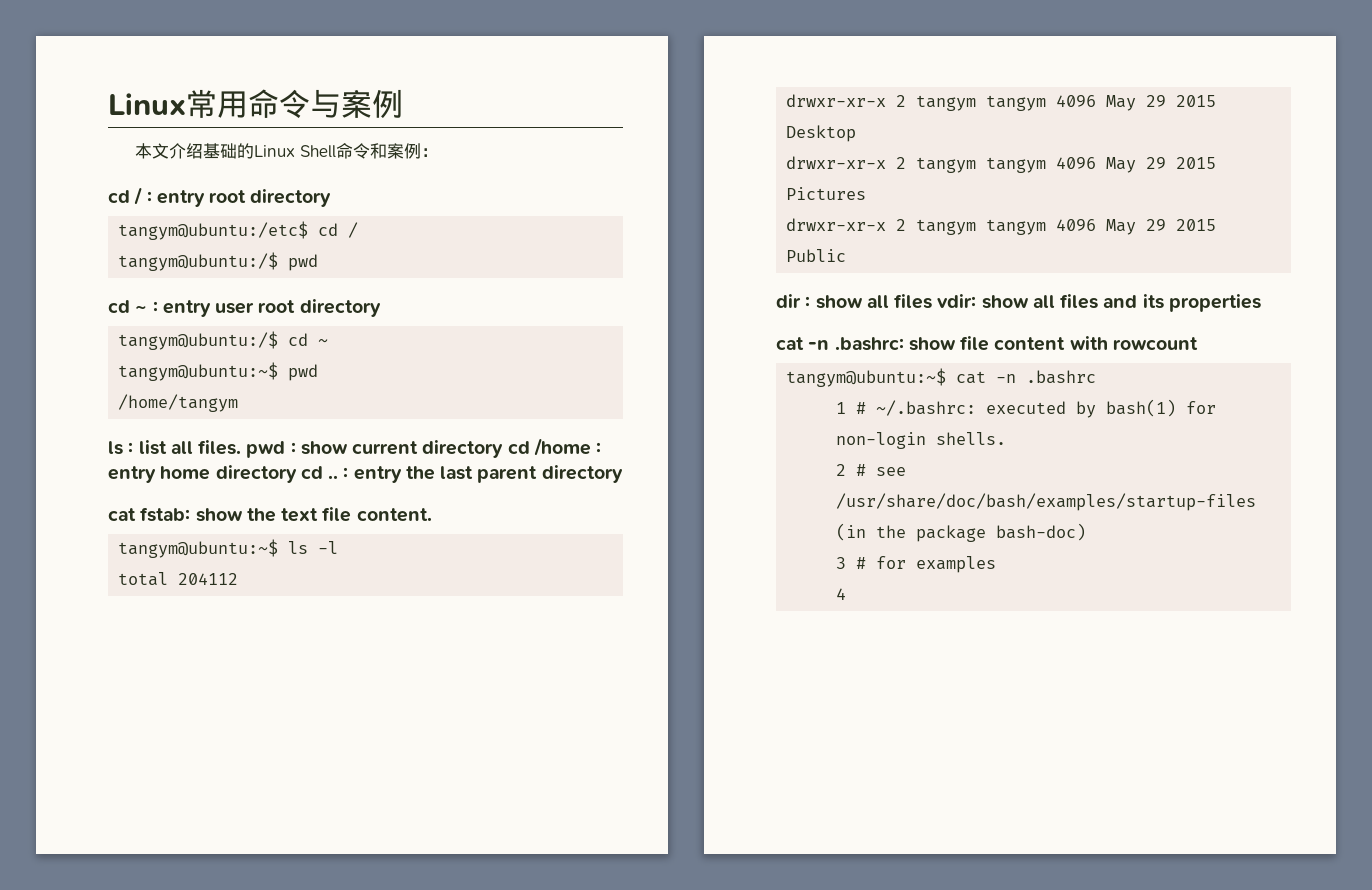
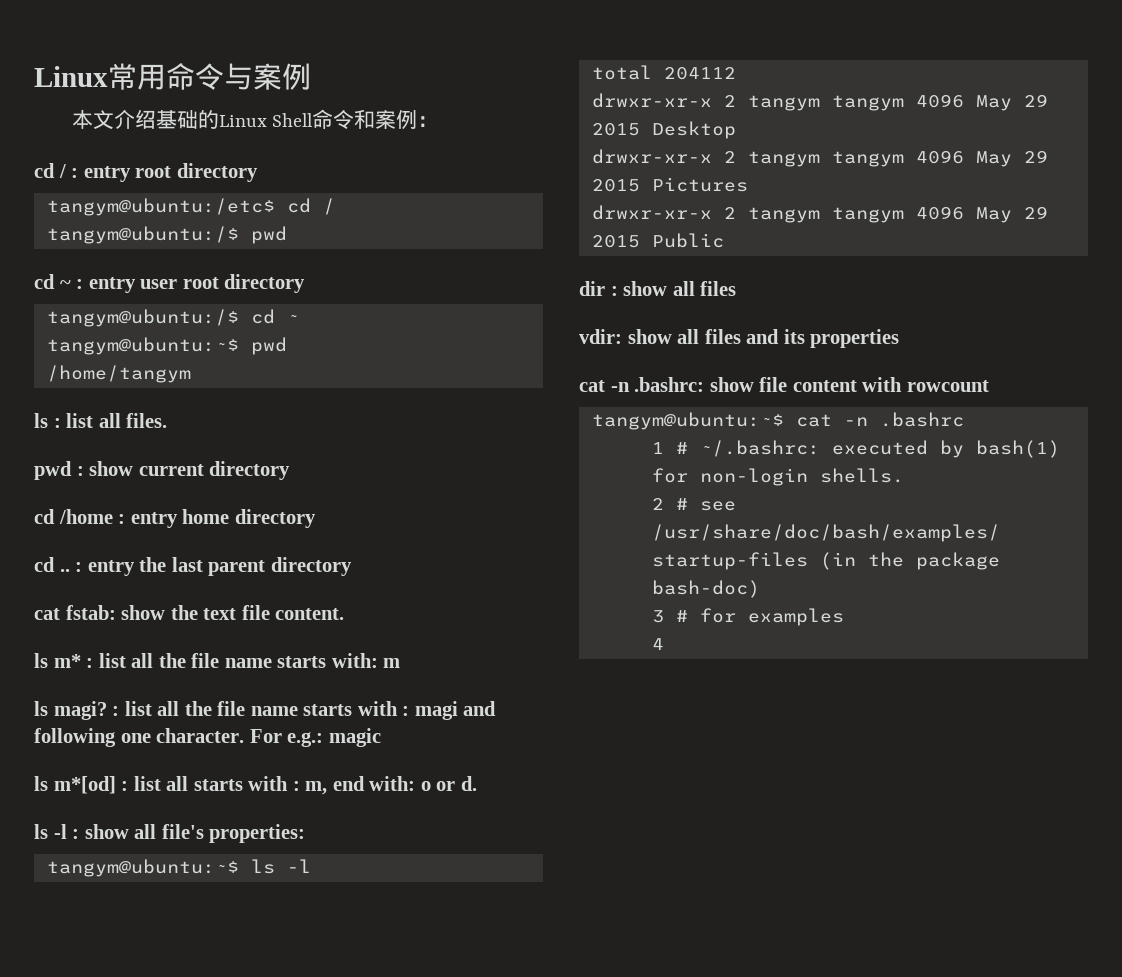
(242, 447) none -> (168, 420) //
(504, 449) none -> (291, 470) //
(297, 474) none -> (316, 518) //
(432, 515) none -> [34,653,401,668] [34,701,497,720] [34,728,381,747] [34,776,477,795] [34,824,306,843] // ls m* : list all the file name starts with: m // ls magi? : list all the file name starts with : magi and following one character. For e.g.: magic // ls m*[od] : list all starts with : m, end with: o or d. // ls -l : show all file's properties:
(933, 301) none -> (737, 288) //

